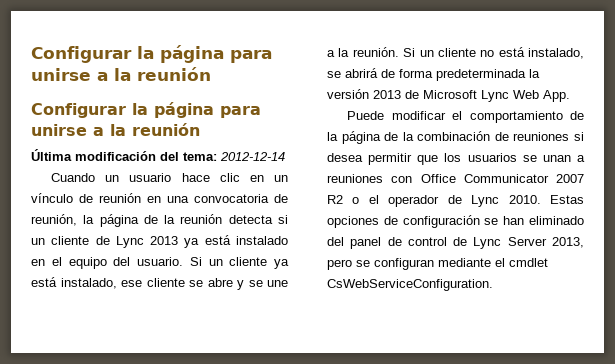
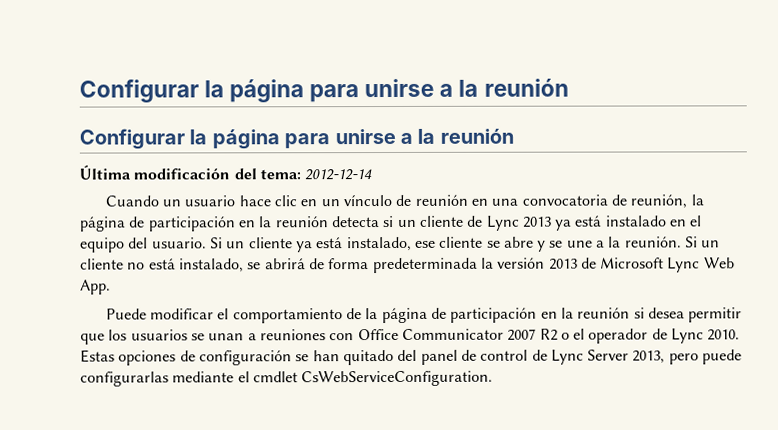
(158, 219) none -> [148,216,256,232] participación en
[402,131,570,141] la combinación de reuniones -> [450,307,631,323] participación en la reunión
[529,216,584,225] eliminado -> [342,349,394,366] quitado
[356,258,434,270] se configuran -> [702,349,743,365] [80,371,169,387] puede configurarlas

